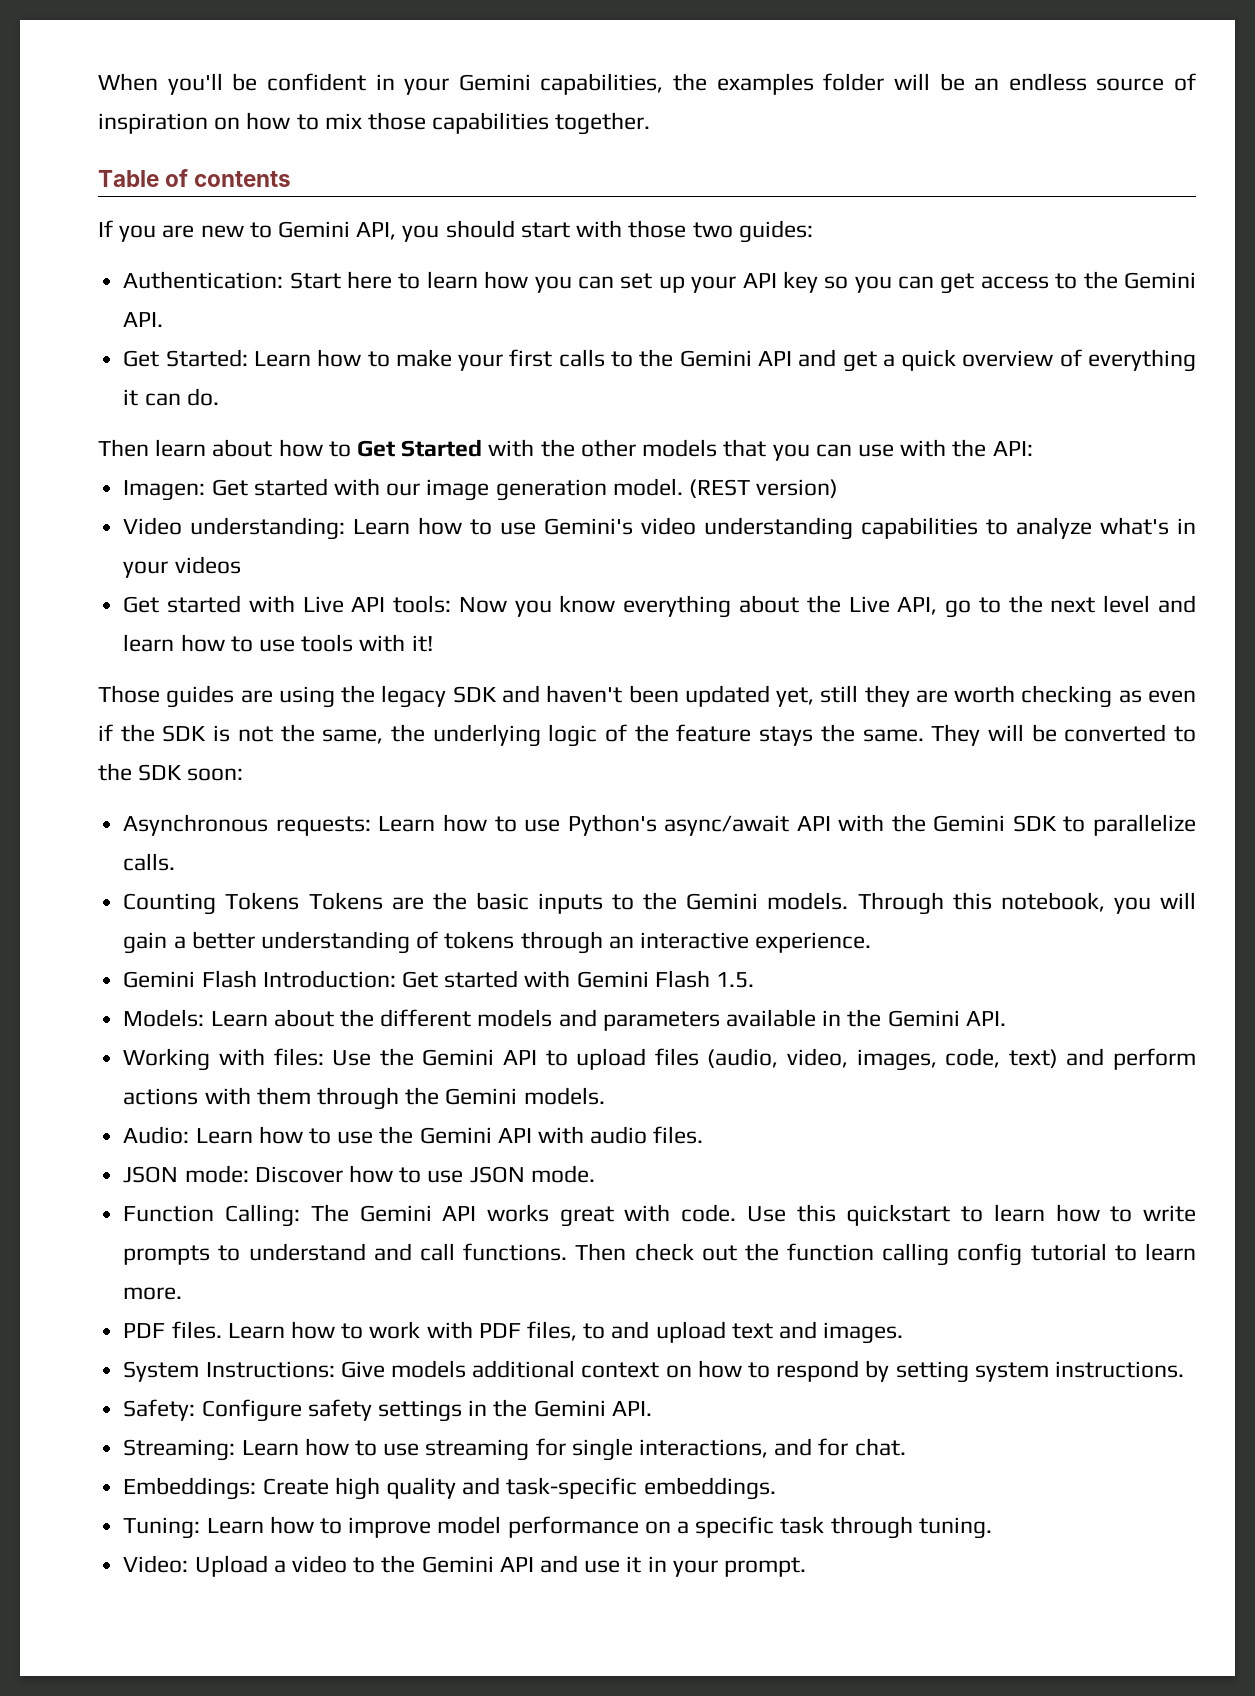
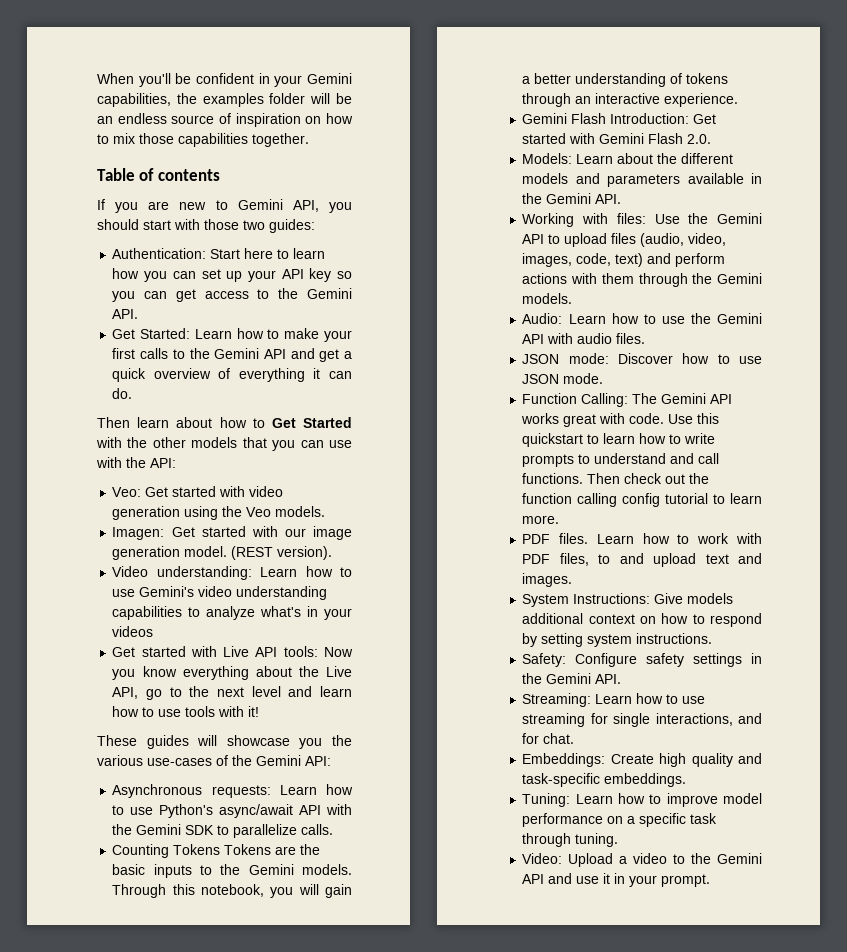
(1033, 448) none -> [112,486,284,497] [112,506,326,520] // Veo: Get started with video generation using the Veo models.
[756,479,839,498] version) -> [277,546,333,560] version).
[98,685,1197,708] [98,724,1197,747] [98,763,244,781] Those guides are using the legacy SDK and haven't been updated yet, still they are worth checking as even if the SDK is not the same, the underlying logic of the feature stays the same. They will be converted to the SDK soon: -> [97,735,352,749] [97,755,331,766] These guides will showcase you the various use-cases of the Gemini API:
[715,972,754,988] 1.5. -> [687,134,712,144] 2.0.

